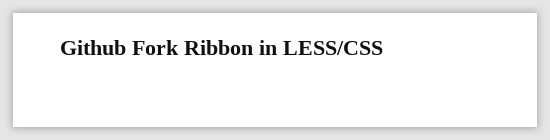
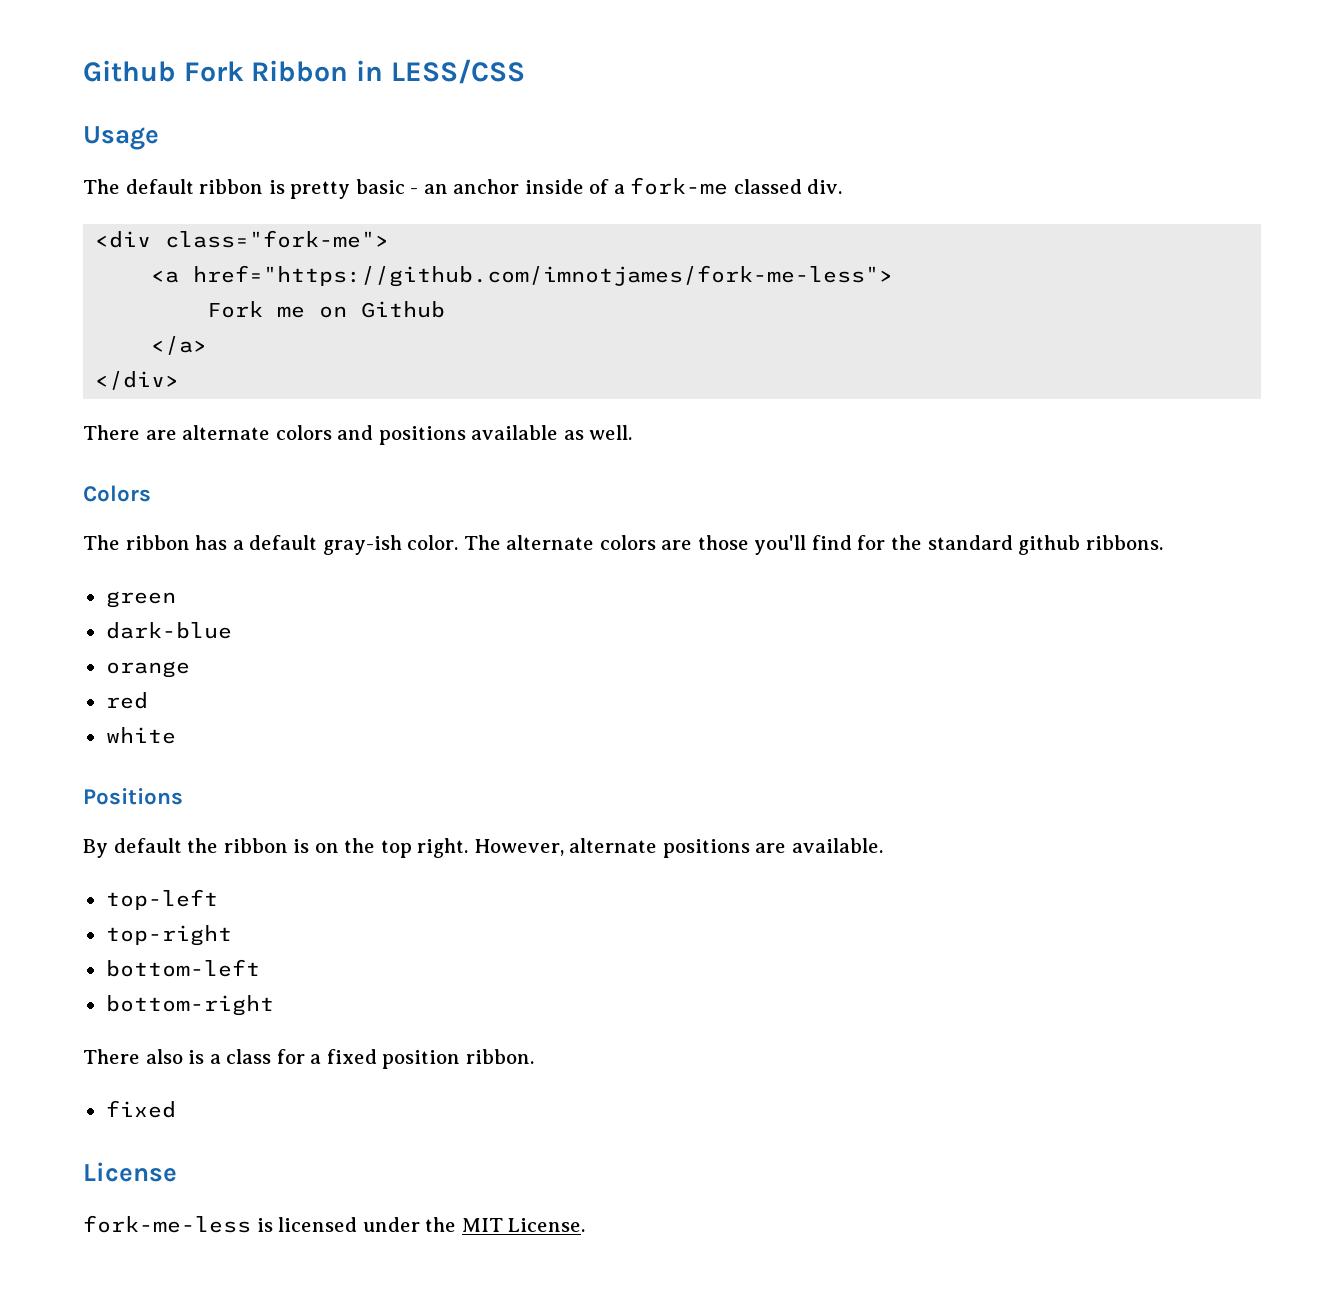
(383, 48) none -> [83,126,159,150] [83,177,843,199] [95,230,390,248] [151,265,894,287] [207,301,446,318] [151,336,208,355] [95,371,180,390] [83,425,633,445] [83,485,151,502] [83,535,1163,555] [105,591,176,608] [105,622,232,639] [105,661,190,678] [105,692,148,709] [105,727,176,744] [83,788,183,805] [83,838,883,858] [105,889,218,910] [105,925,232,946] [105,959,260,977] [105,995,274,1016] [83,1049,534,1069] [105,1100,176,1118] [83,1162,177,1182] [83,1215,586,1233] // Usage // The default ribbon is pretty basic - an anchor inside of a fork-me classed div. // <div class="fork-me"> // <a href="https://github.com/imnotjames/fork-me-less"> // Fork me on Github // </a> // </div> // There are alternate colors and positions available as well. // Colors // The ribbon has a default gray-ish color. The alternate colors are those you'll find for the standard github ribbons. // green // dark-blue // orange // red // white // Positions // By default the ribbon is on the top right. However, alternate positions are available. // top-left // top-right // bottom-left // bottom-right // There also is a class for a fixed position ribbon. // fixed // License // fork-me-less is licensed under the MIT License.

